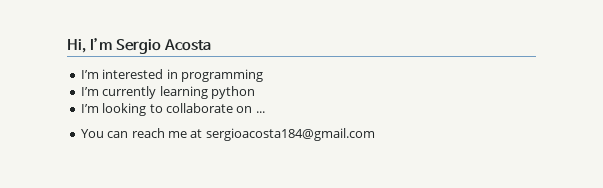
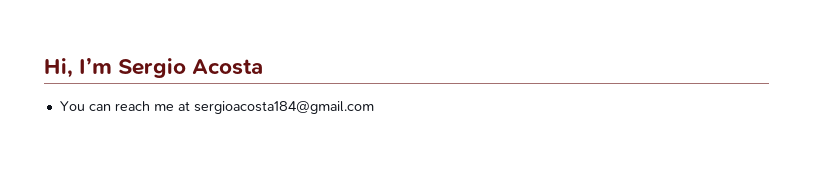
[80,69,263,82] [80,86,255,99] [80,103,265,116] // I’m interested in programming // I’m currently learning python // I’m looking to collaborate on ... -> (264, 67) none

